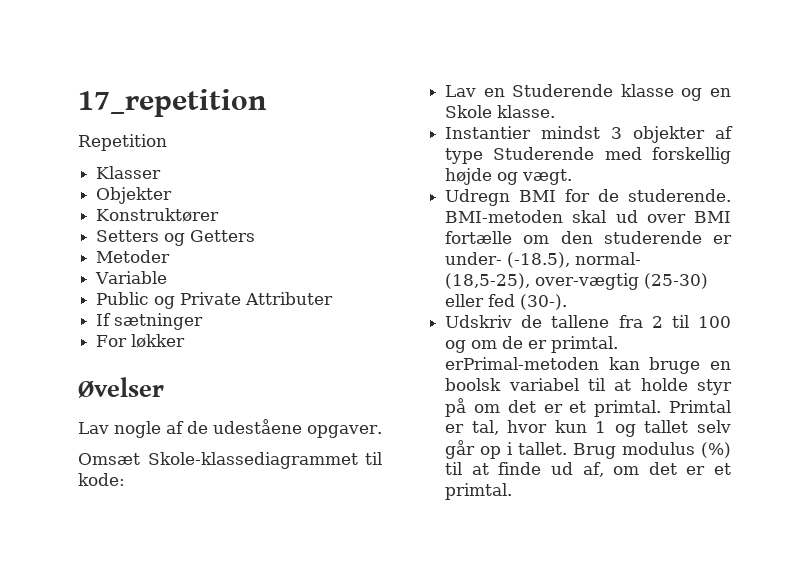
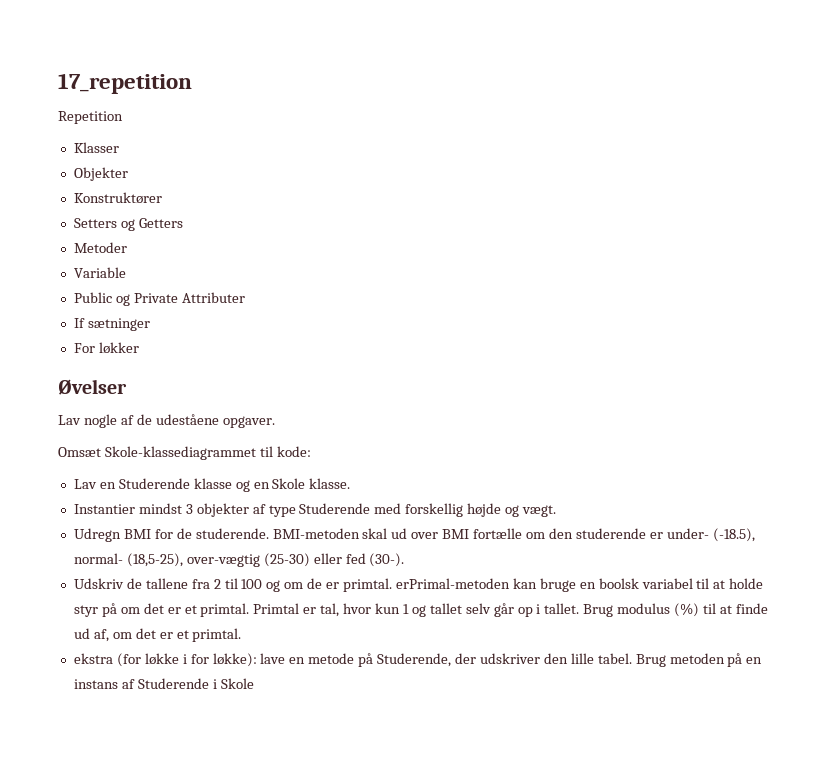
(513, 491) none -> [73,653,763,667] [73,678,254,689] // ekstra (for løkke i for løkke): lave en metode på Studerende, der udskriver den lille tabel. Brug metoden på en instans af Studerende i Skole

